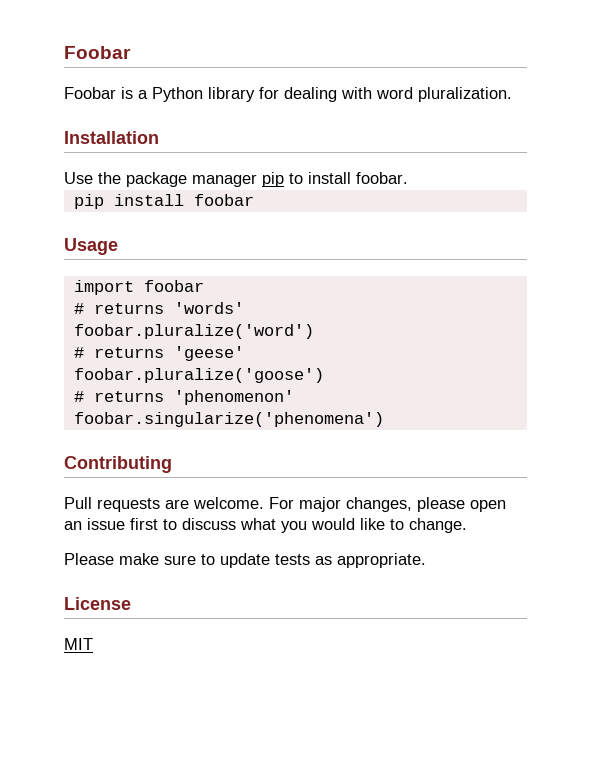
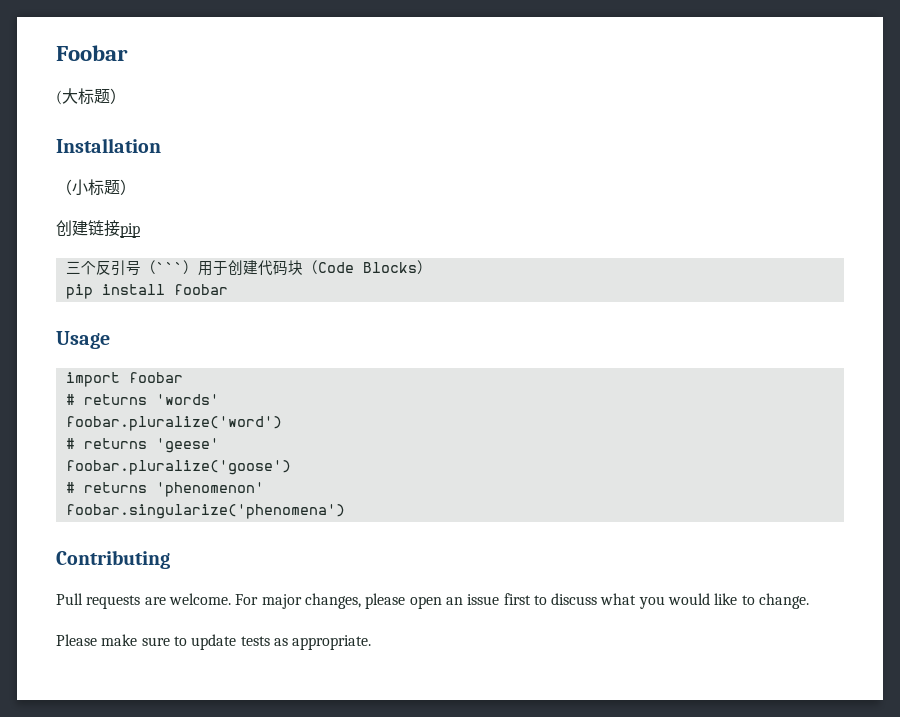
[64,87,512,102] [64,131,159,144] [64,172,408,187] Foobar is a Python library for dealing with word pluralization. // Installation // Use the package manager pip to install foobar. -> [56,88,126,105] [56,138,161,153] [56,179,136,196] [56,220,140,238] [65,260,432,276] (大标题） // Installation // （小标题） // 创建链接pip // 三个反引号（```）用于创建代码块（Code Blocks）
[64,597,131,610] [64,638,93,650] // License // MIT -> (372, 642) none

